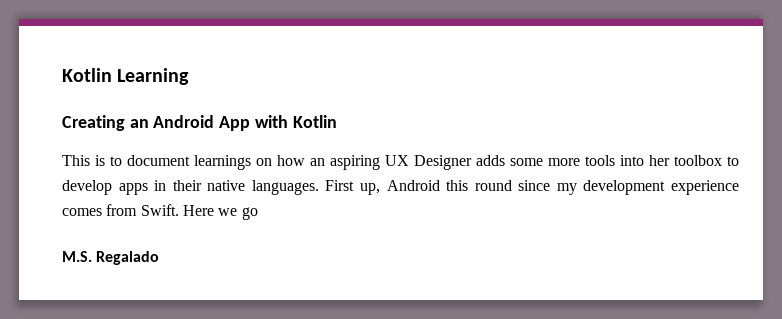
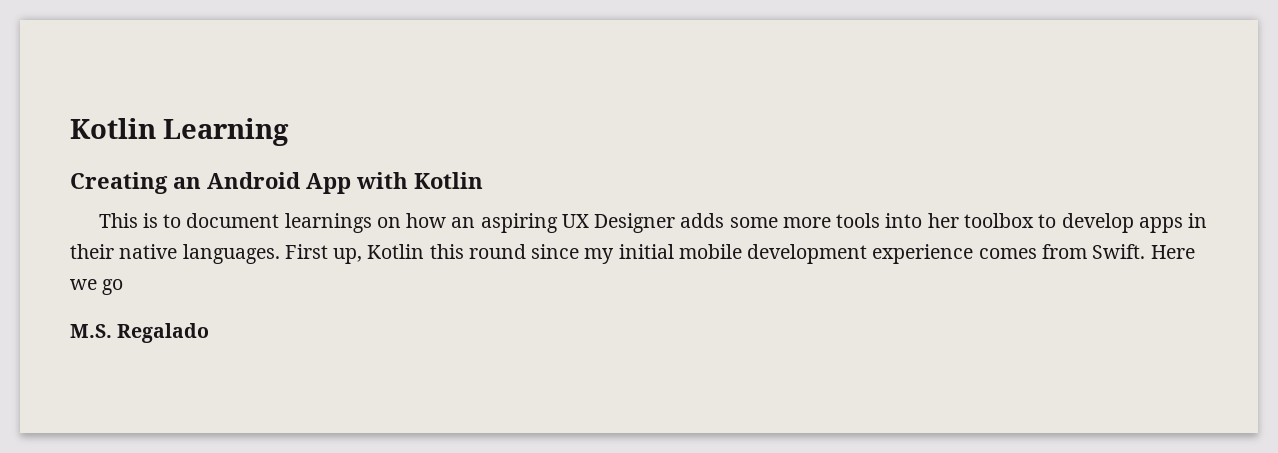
[386,180,440,191] Android -> [367,244,425,259] Kotlin
(577, 189) none -> [618,244,742,259] initial mobile

